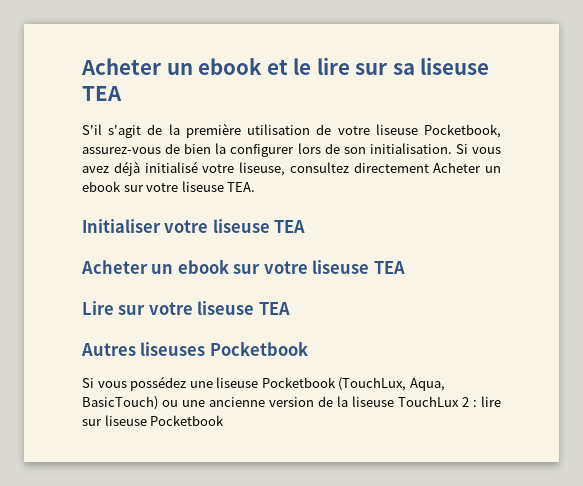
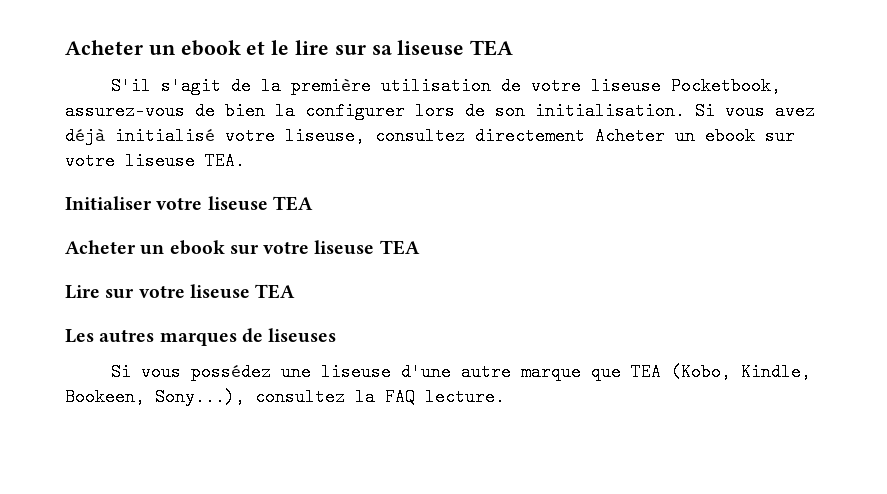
[81,343,136,356] Autres -> [65,328,263,346] Les autres marques de
[209,342,308,356] Pocketbook -> (337, 335) none
[261,377,445,391] [82,396,501,410] [82,415,225,426] Pocketbook (TouchLux, Aqua, BasicTouch) ou une ancienne version de la liseuse TouchLux 2 : lire sur liseuse Pocketbook -> [401,363,812,381] [65,388,505,406] d'une autre marque que TEA (Kobo, Kindle, Bookeen, Sony...), consultez la FAQ lecture.

